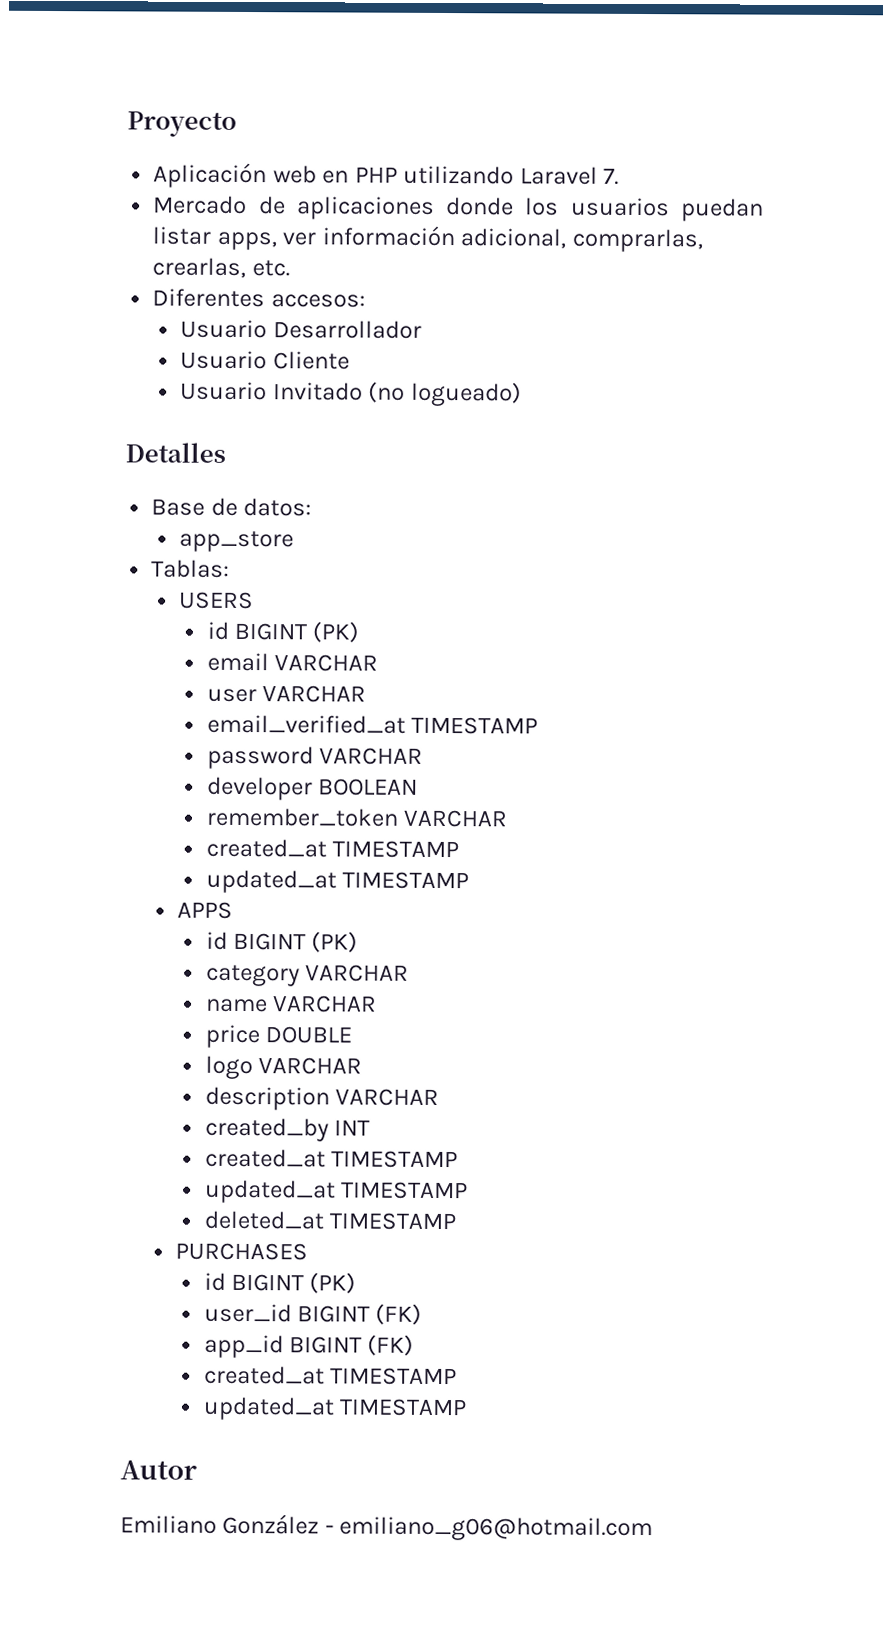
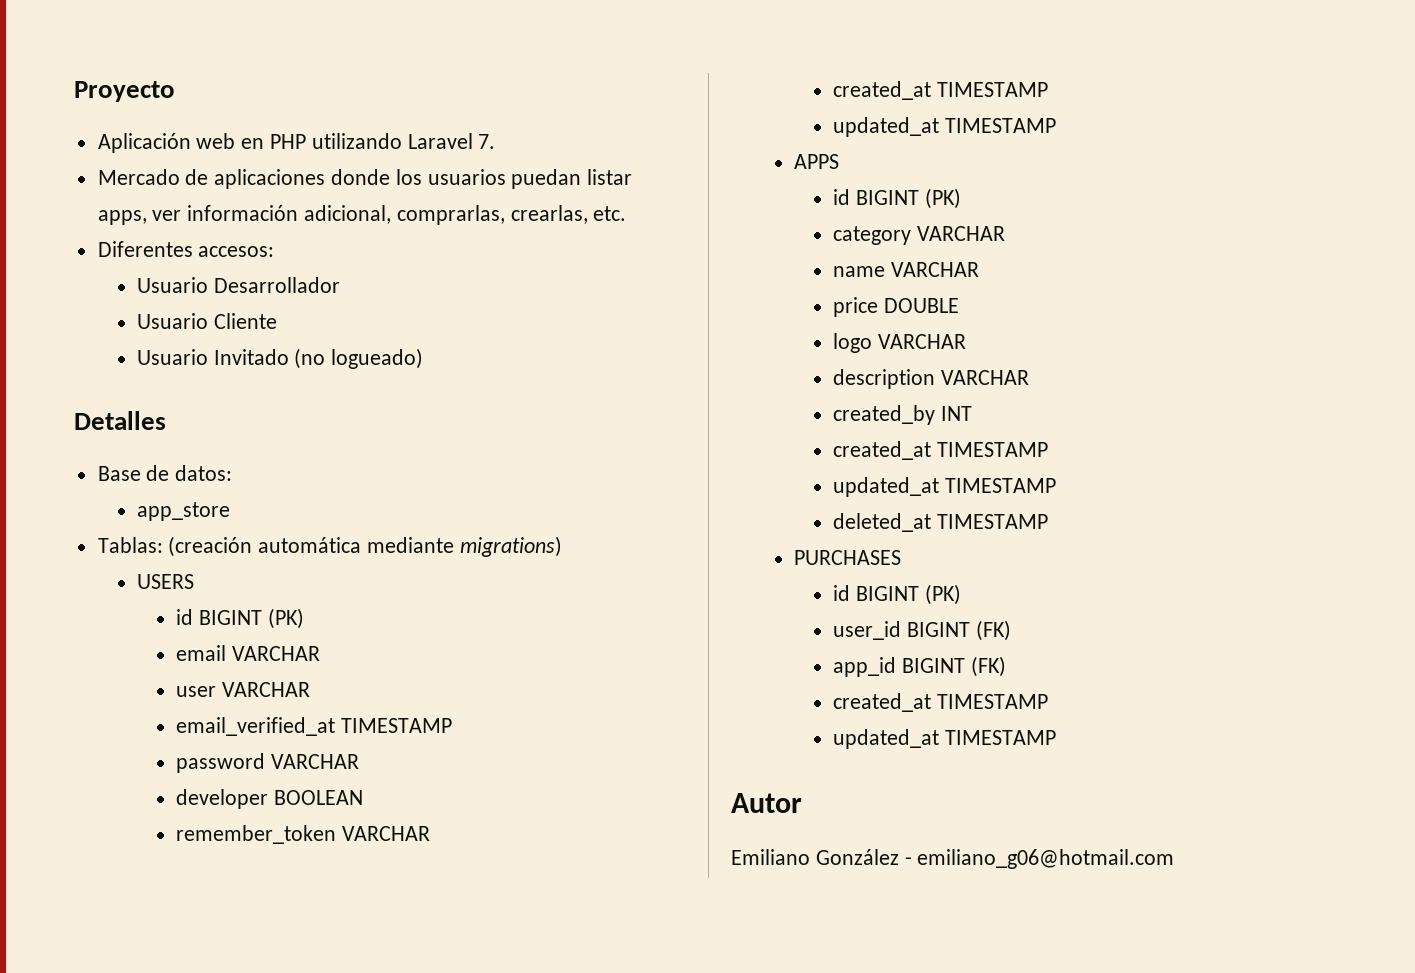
(231, 568) none -> [168,536,562,557] (creación automática mediante migrations)

